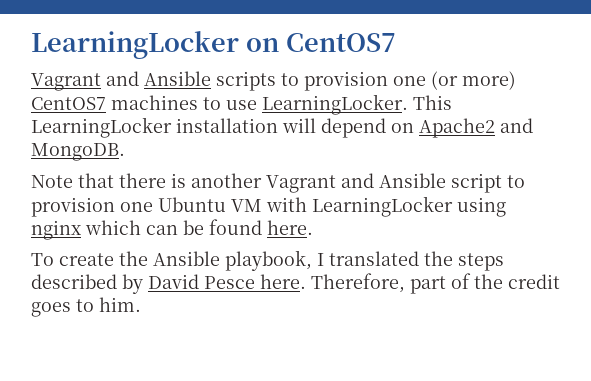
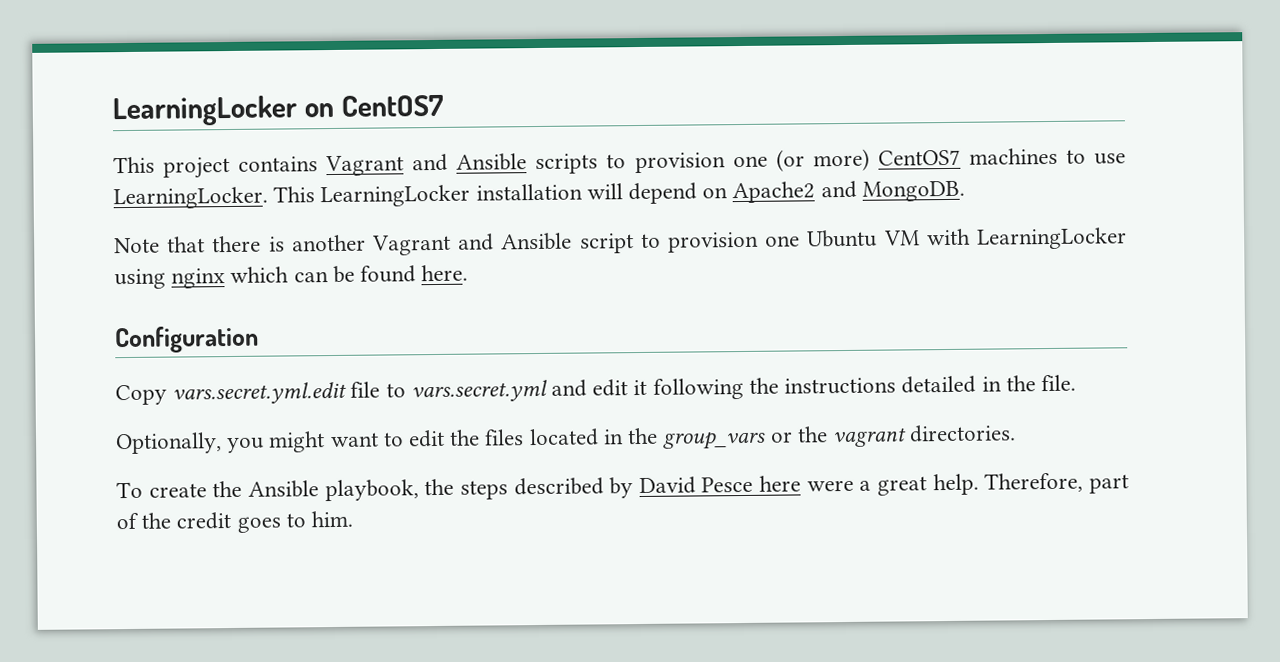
(396, 42) none -> [113,156,319,179] This project contains
(313, 227) none -> [114,325,259,354] [115,374,1076,406] [115,424,1017,455] // Configuration // Copy vars.secret.yml.edit file to vars.secret.yml and edit it following the instructions detailed in the file. // Optionally, you might want to edit the files located in the group_vars or the vagrant directories.
[317,251,419,266] I translated -> (419, 490) none
[260,274,306,289] here. -> [759,473,979,496] here were a great help.

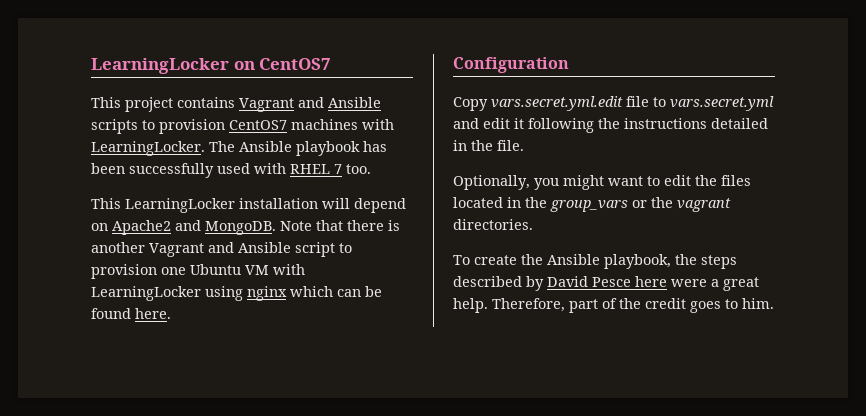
[732,147,1126,172] [113,186,268,210] one (or more) CentOS7 machines to use LearningLocker. -> [229,119,394,130] [91,141,387,156] [91,163,371,178] CentOS7 machines with LearningLocker. The Ansible playbook has been successfully used with RHEL 7 too. //
(965, 191) // -> (276, 228) none

